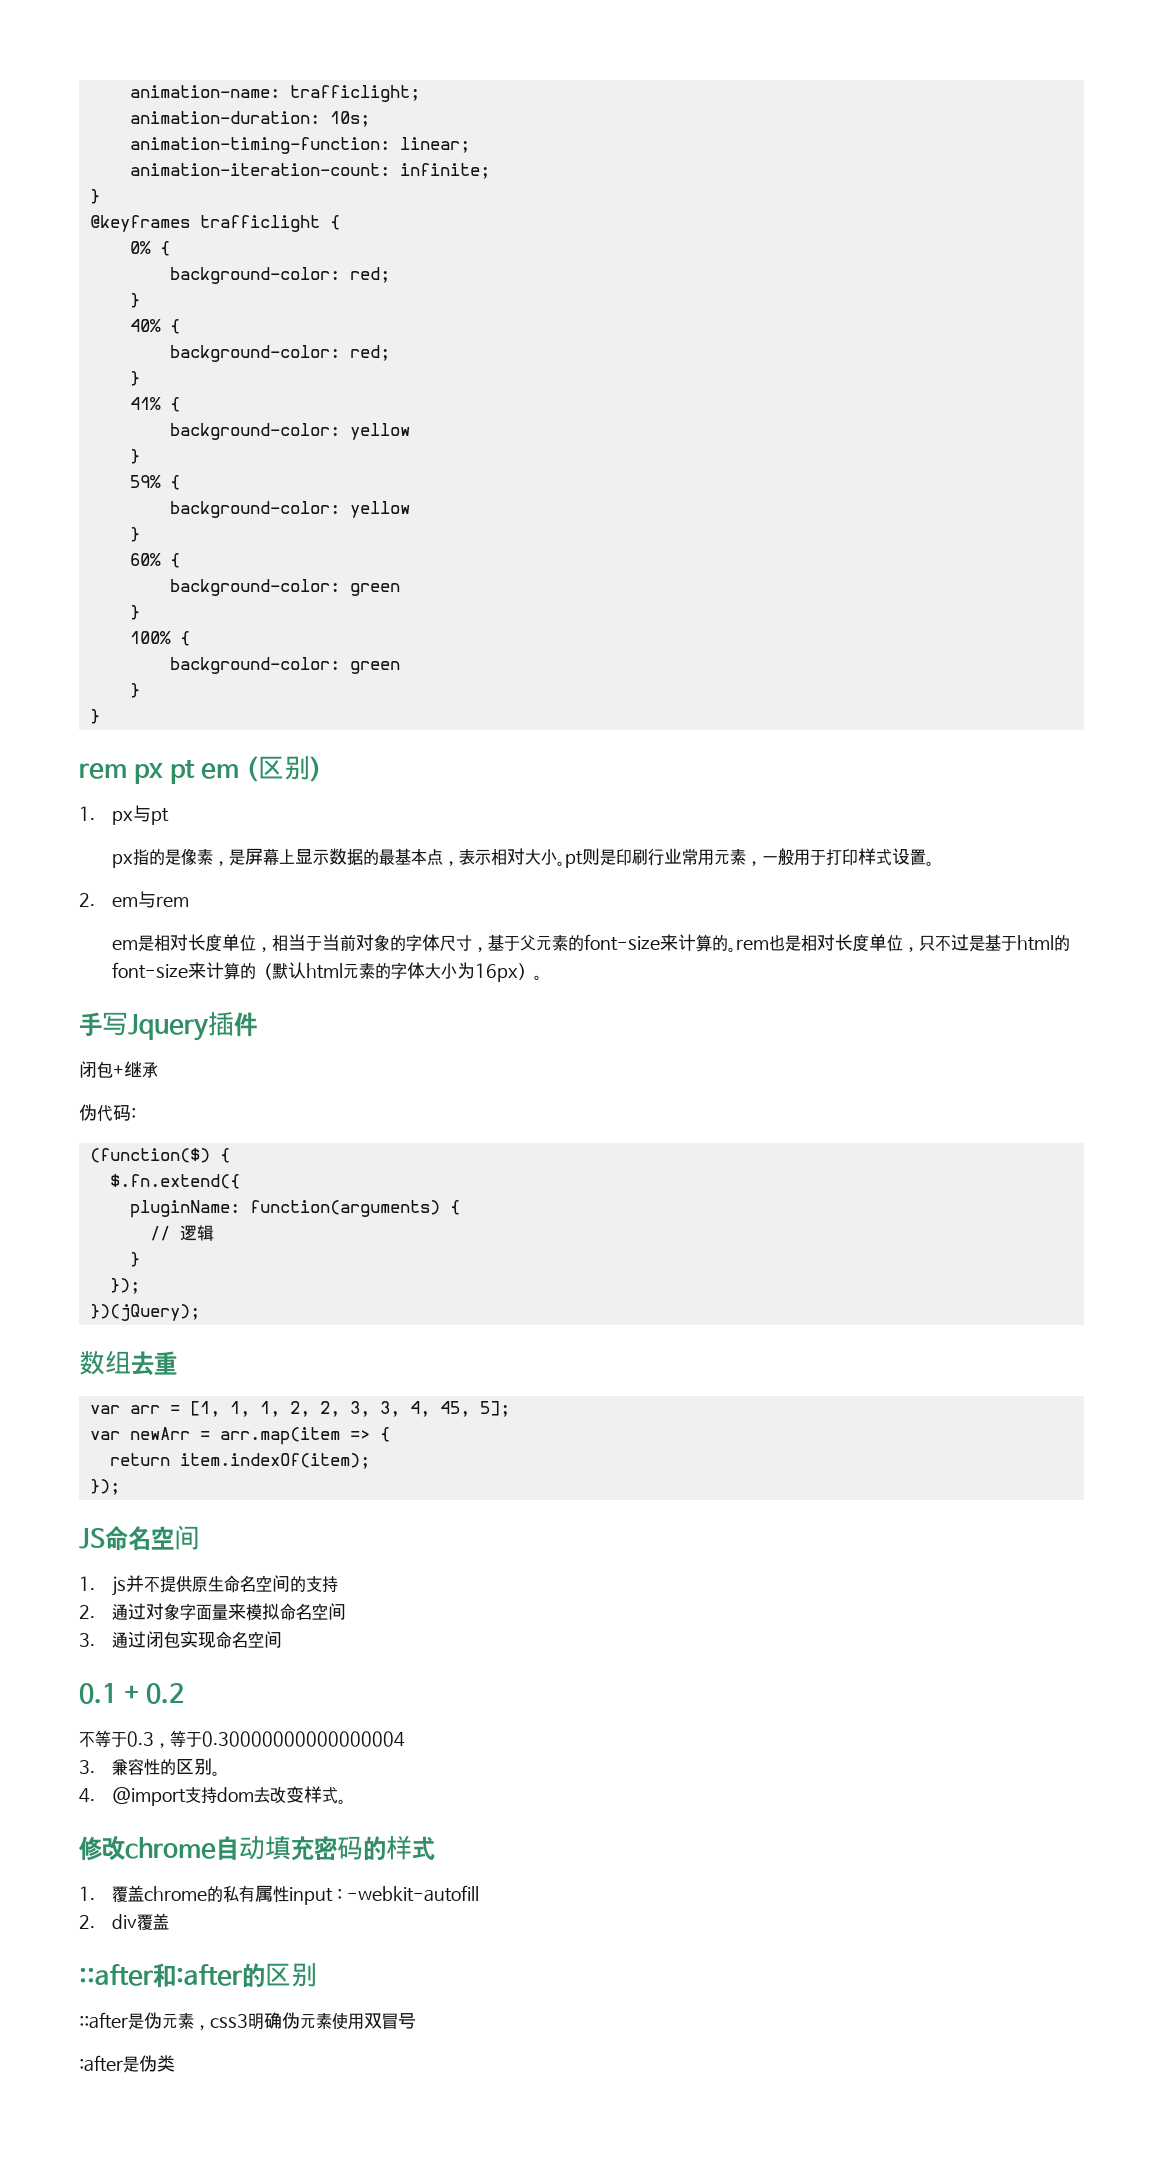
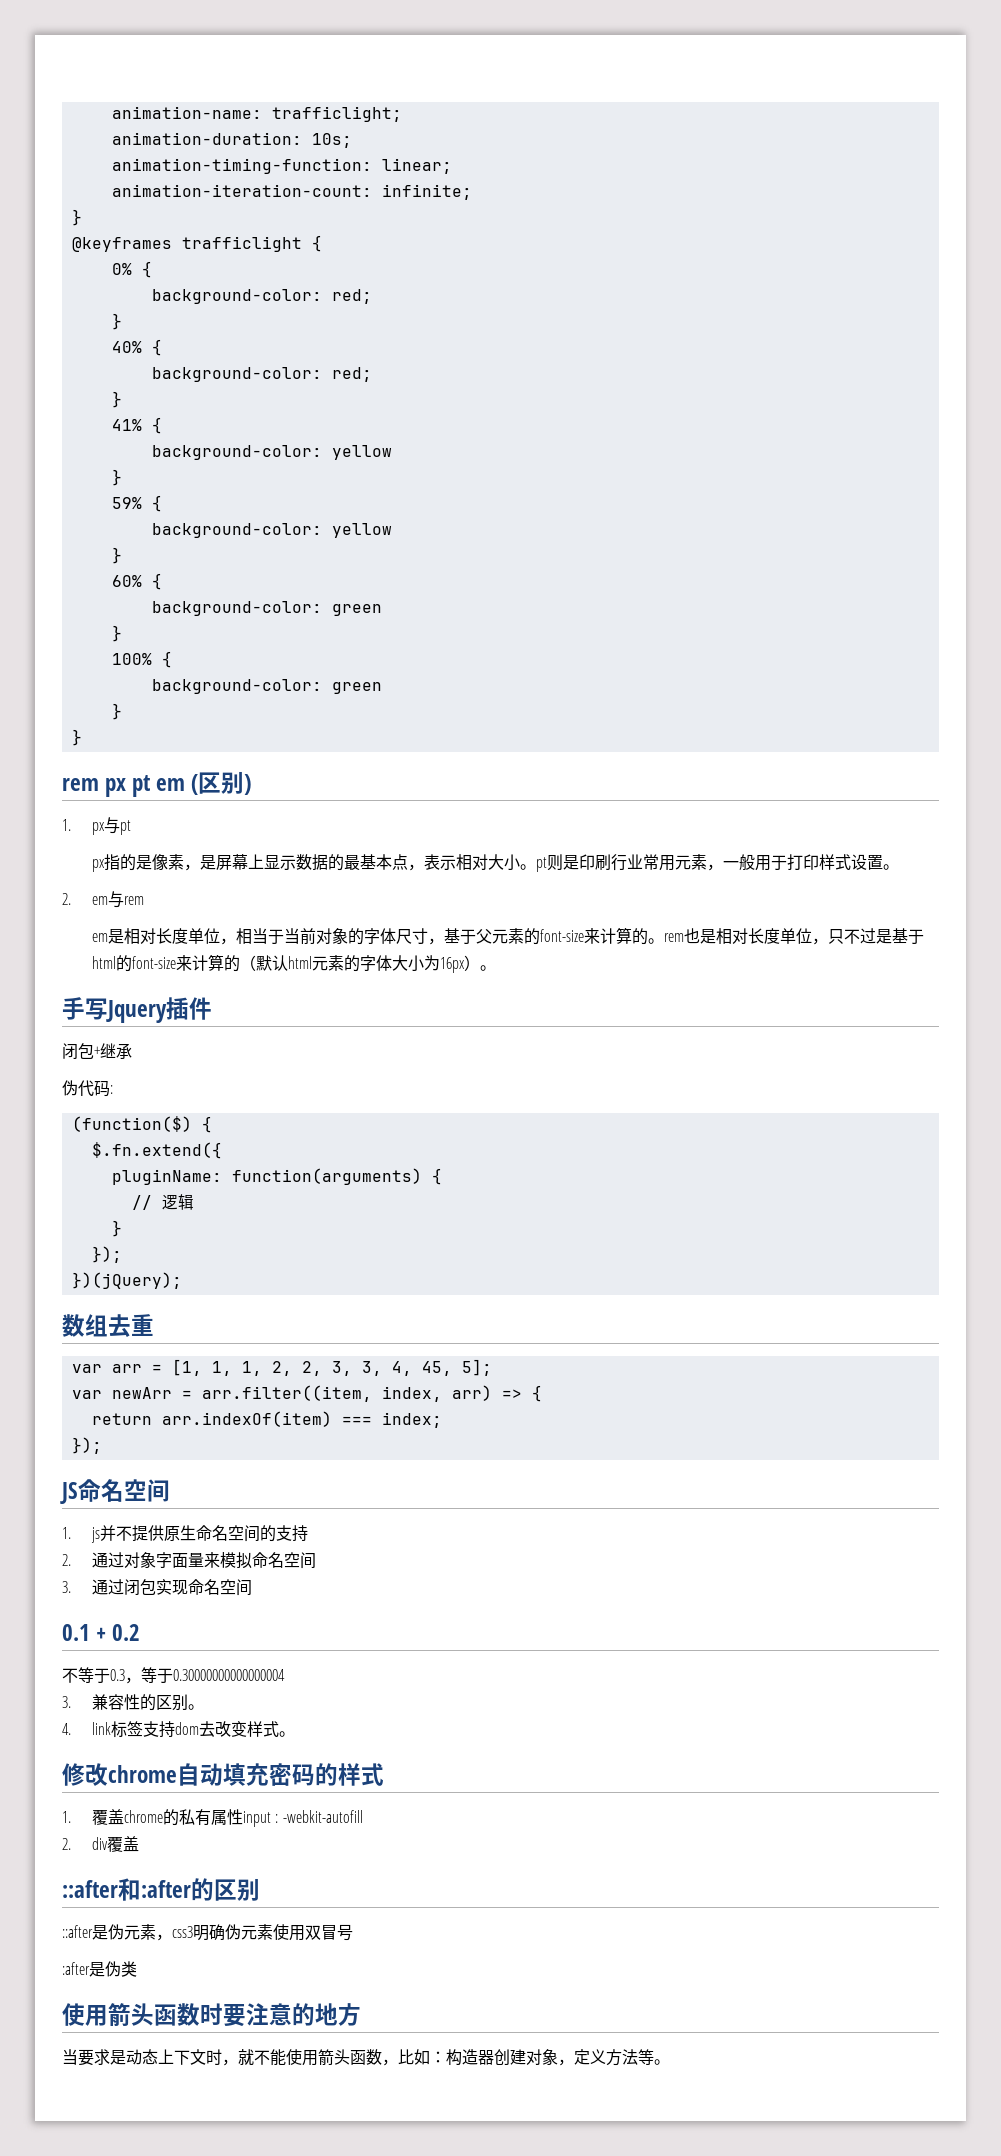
[219,1427,340,1445] arr.map(item -> [201,1385,492,1402] arr.filter((item, index, arr)
[179,1453,370,1469] item.indexOf(item); -> [161,1411,442,1428] arr.indexOf(item) === index;
[112,1787,187,1806] @import -> [91,1721,143,1738] link标签
(175, 2063) none -> [62,2003,361,2027] [62,2049,670,2066] // 使用箭头函数时要注意的地方 // 当要求是动态上下文时，就不能使用箭头函数，比如：构造器创建对象，定义方法等。

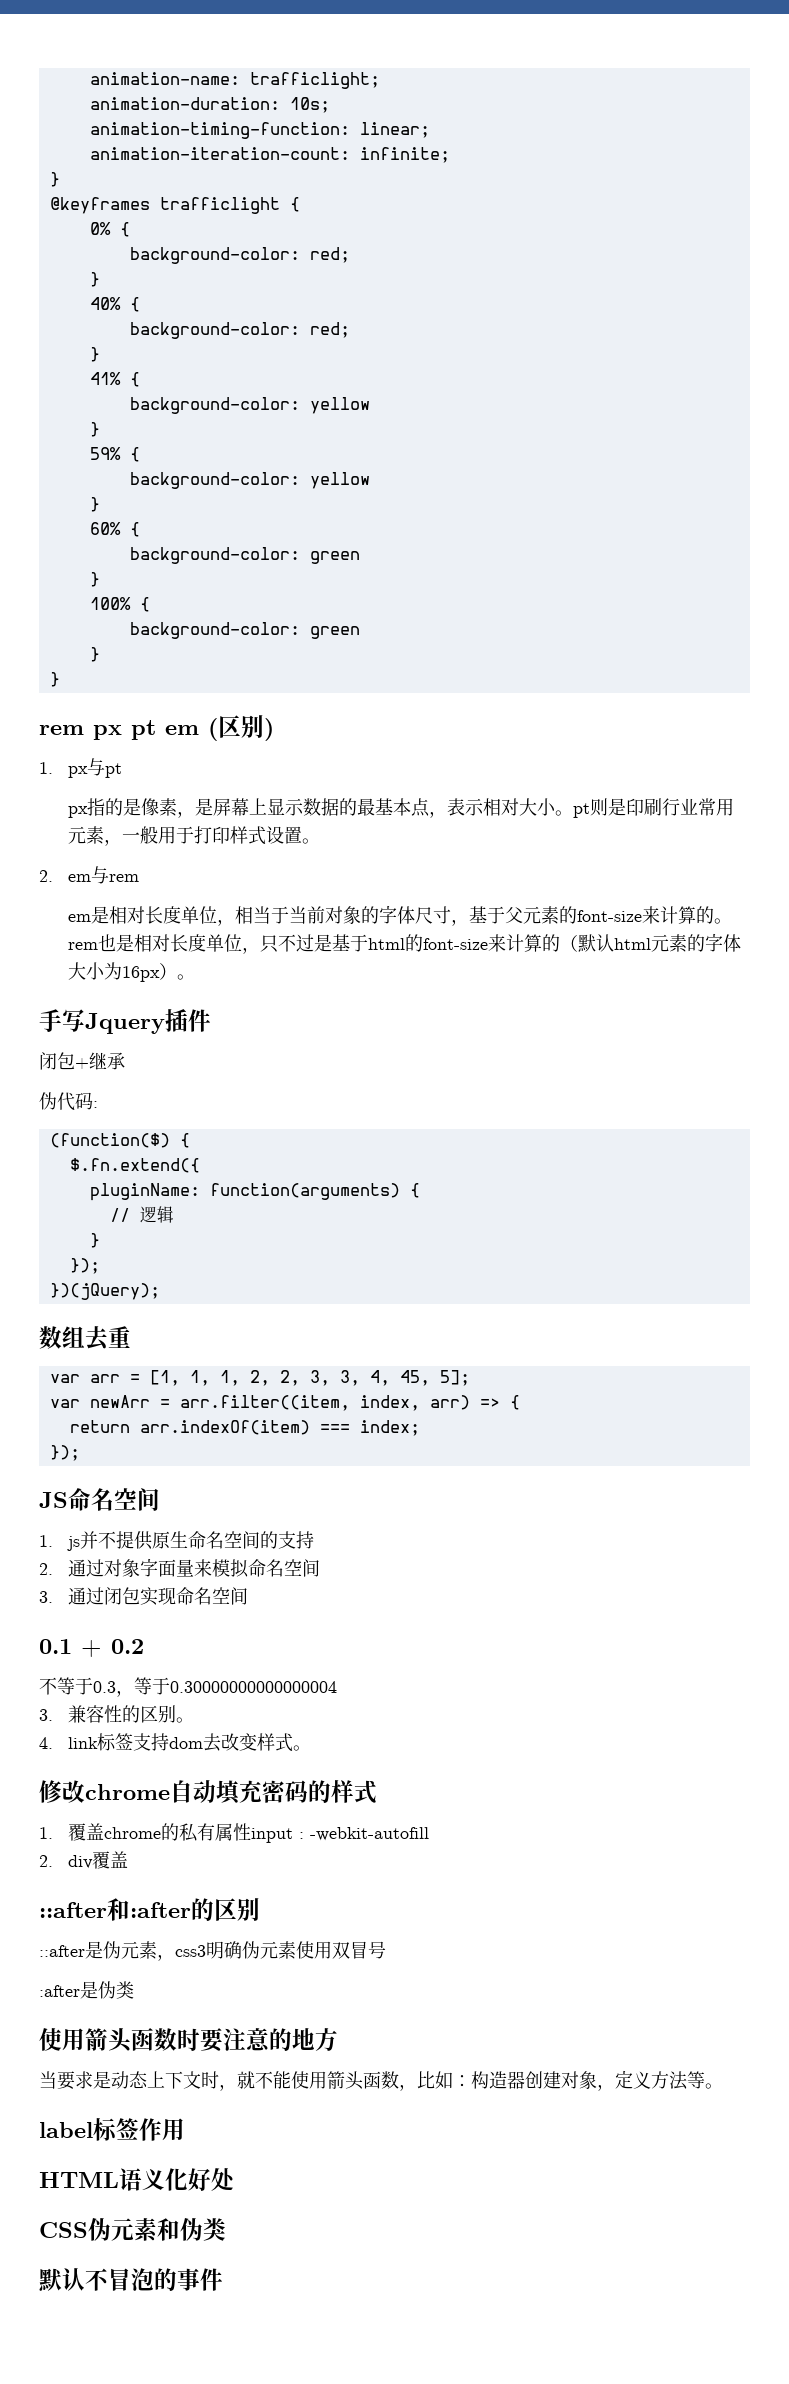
(670, 2062) none -> [39,2118,185,2141] [39,2168,235,2191] [39,2218,226,2241] [39,2268,223,2292] // label标签作用 // HTML语义化好处 // CSS伪元素和伪类 // 默认不冒泡的事件

